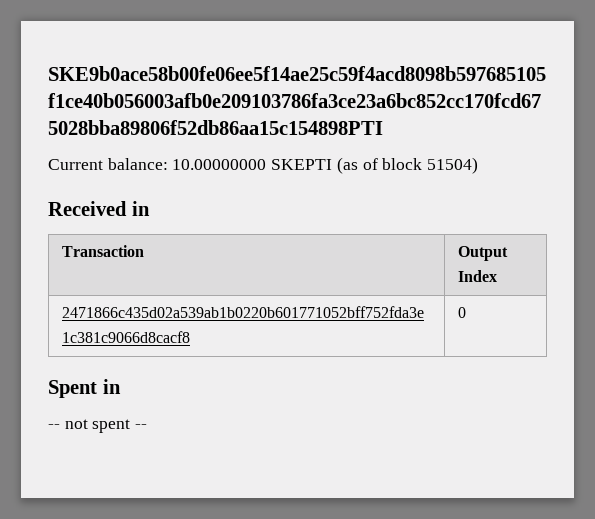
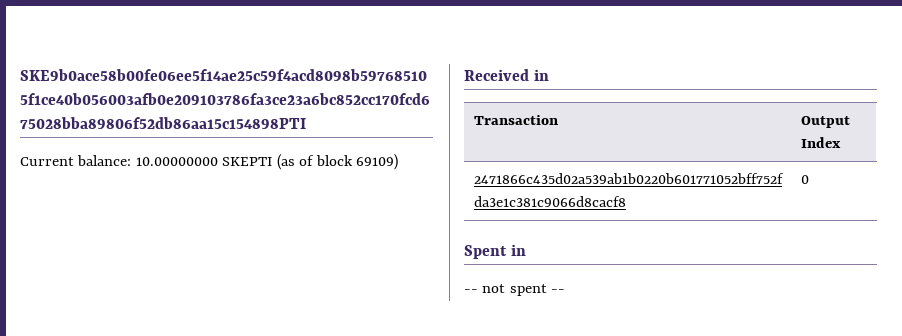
[427,157,479,174] 51504) -> [356,154,399,170] 69109)

